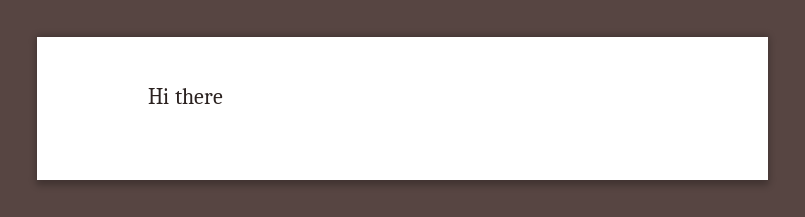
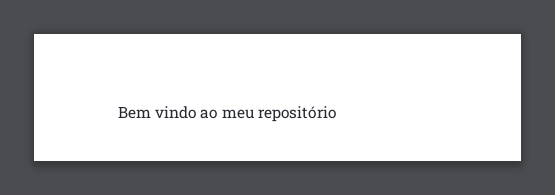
[148,88,223,104] Hi there -> [118,106,336,122] Bem vindo ao meu repositório

